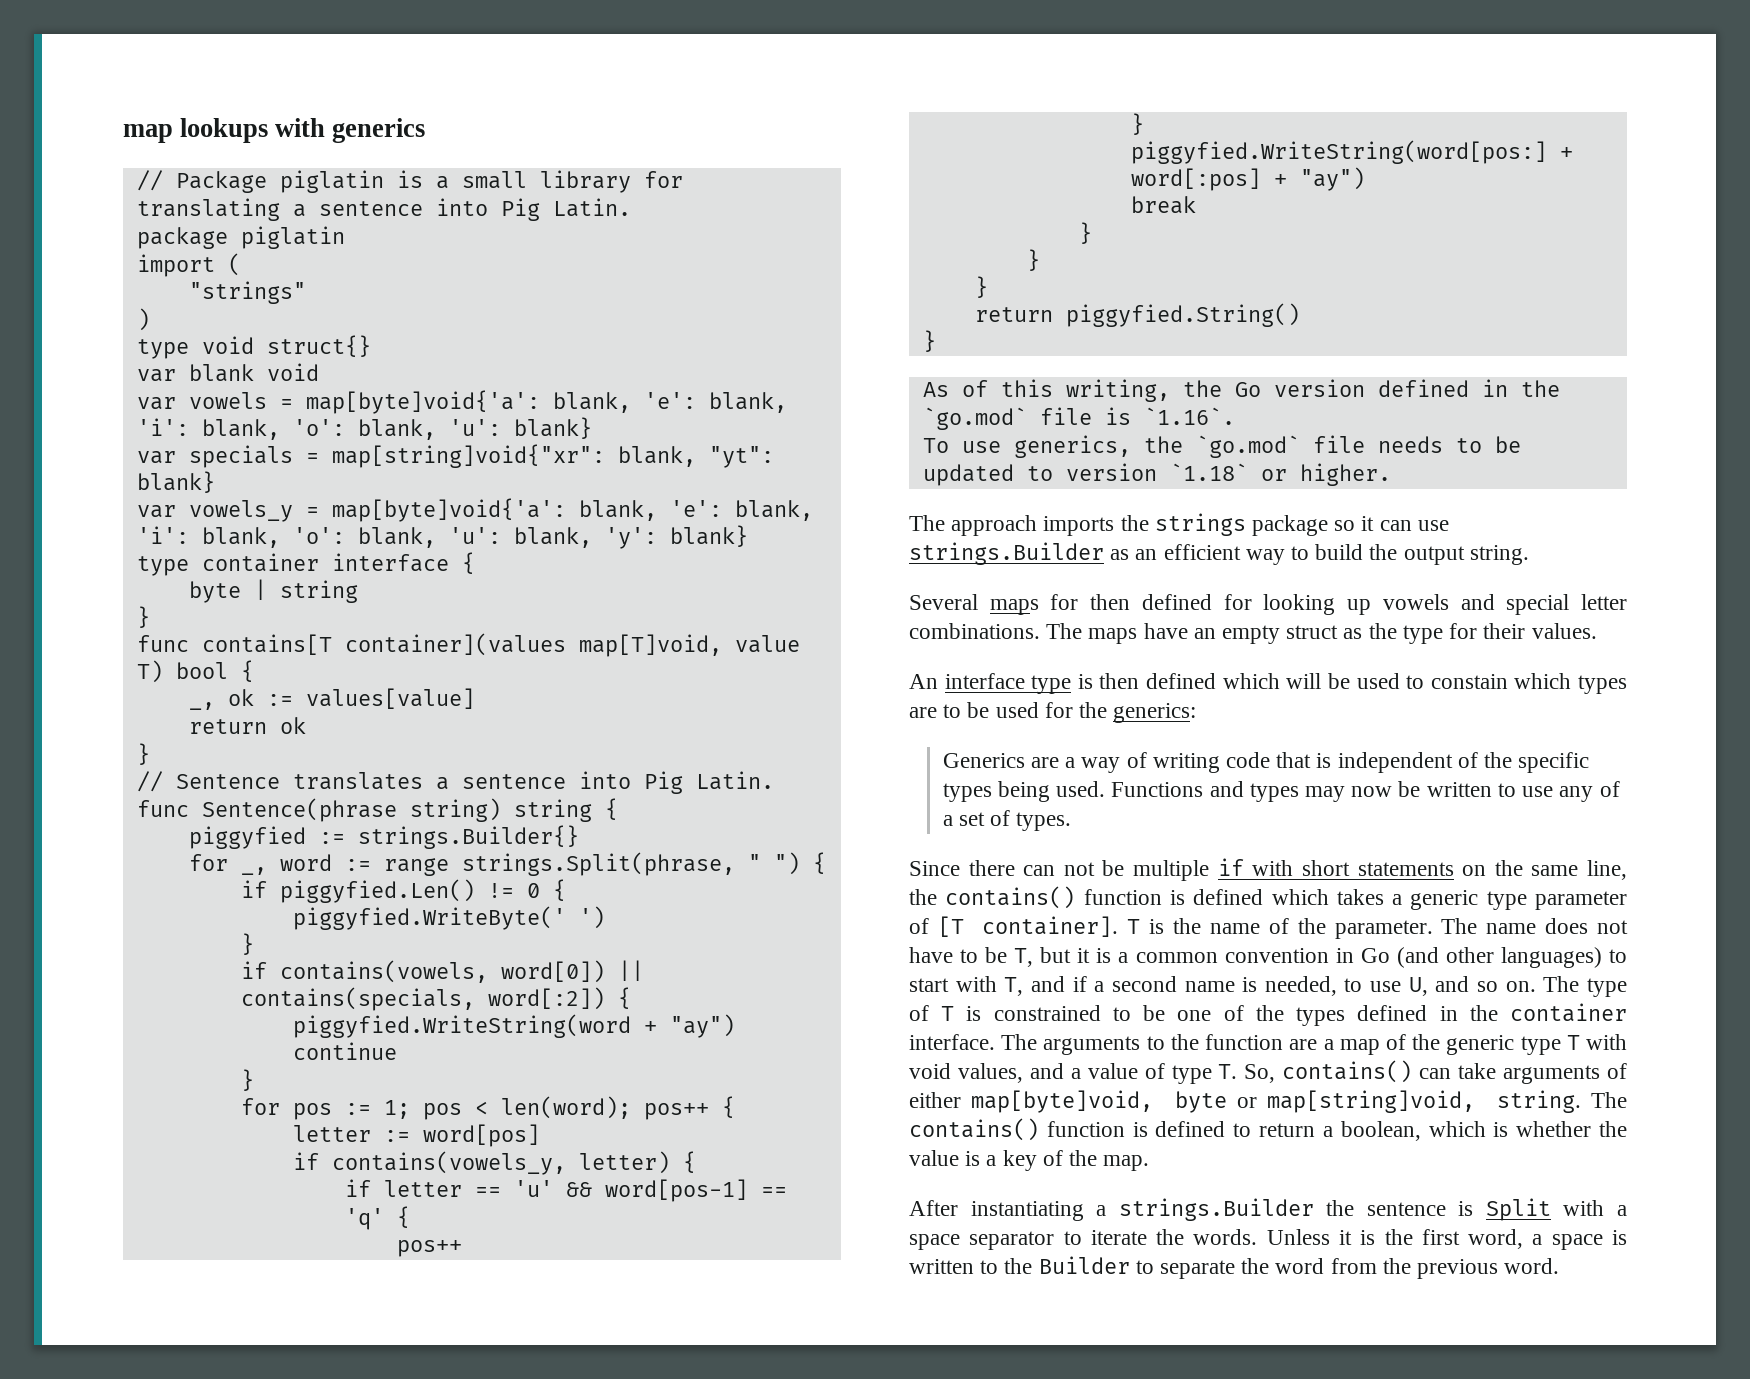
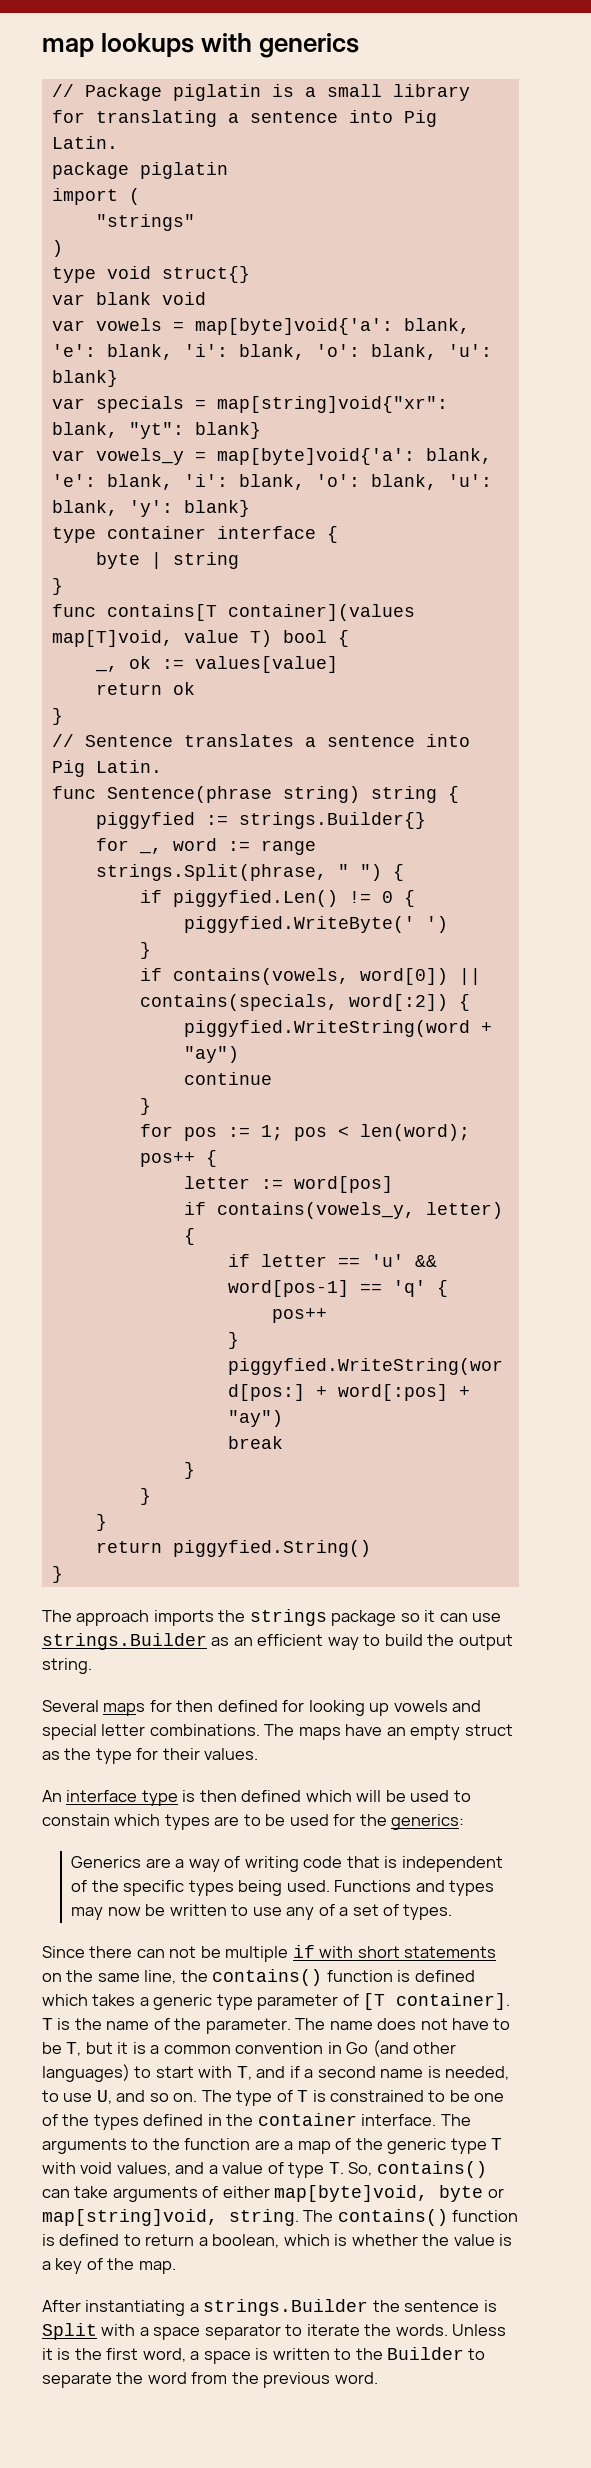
[922,379,1560,402] [922,407,1235,430] [922,435,1521,458] [922,463,1391,486] // As of this writing, the Go version defined in the `go.mod` file is `1.16`. // To use generics, the `go.mod` file needs to be updated to version `1.18` or higher. -> (63, 1574) none

